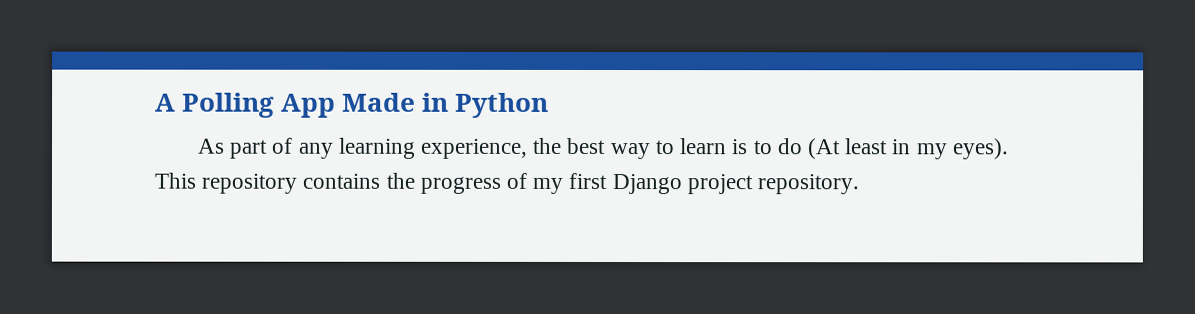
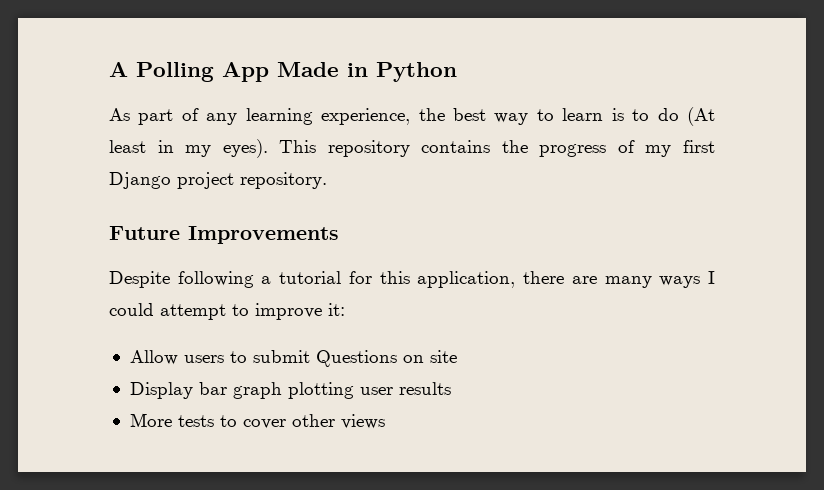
(860, 184) none -> [109,226,339,244] [109,271,716,288] [109,303,345,320] [129,350,457,367] [129,382,451,399] [129,413,385,429] // Future Improvements // Despite following a tutorial for this application, there are many ways I could attempt to improve it: // Allow users to submit Questions on site // Display bar graph plotting user results // More tests to cover other views

